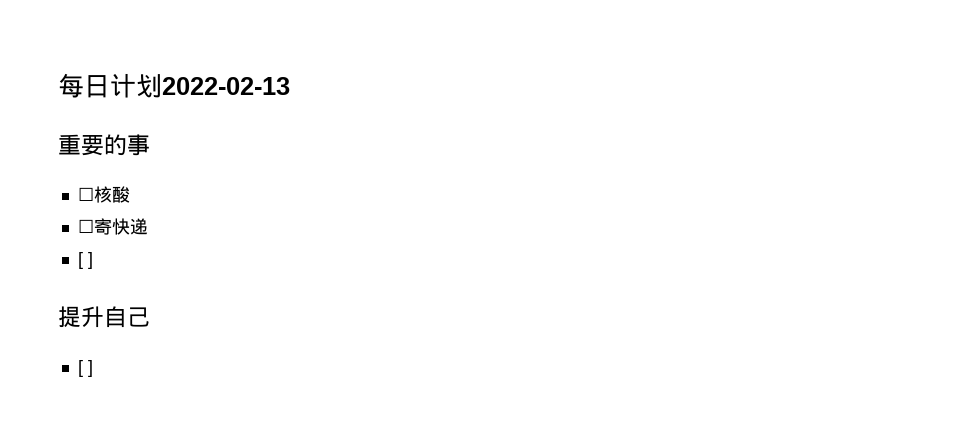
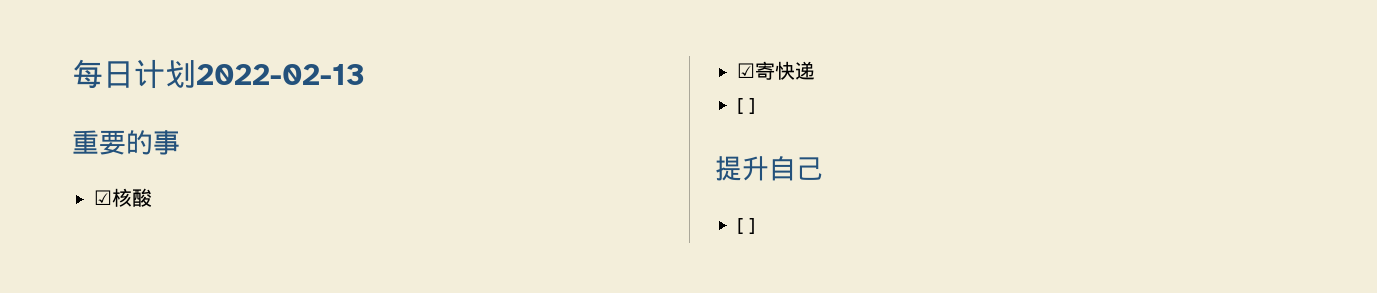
[77,187,94,201] ☐ -> [94,190,112,205] ☑
[77,219,94,233] ☐ -> [737,63,755,78] ☑

